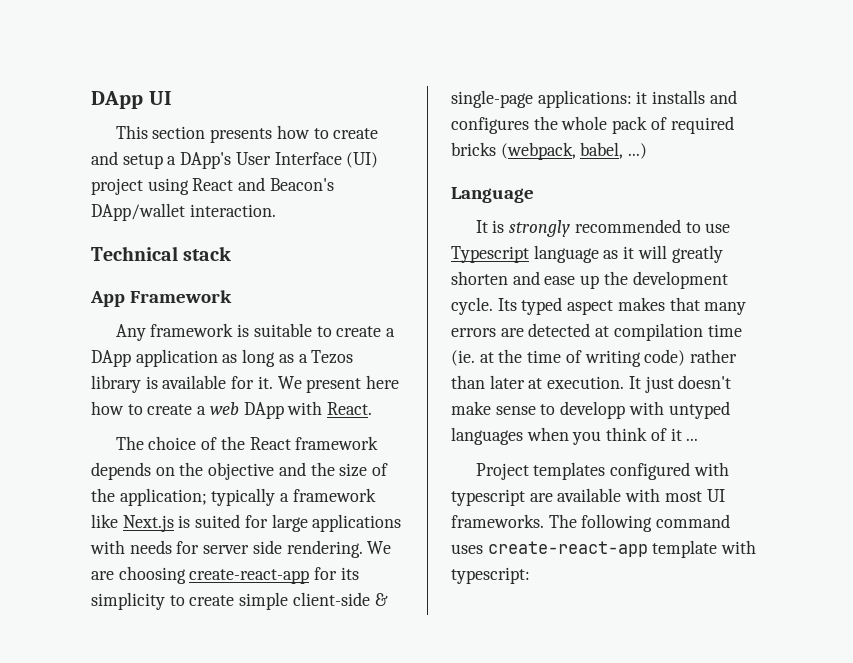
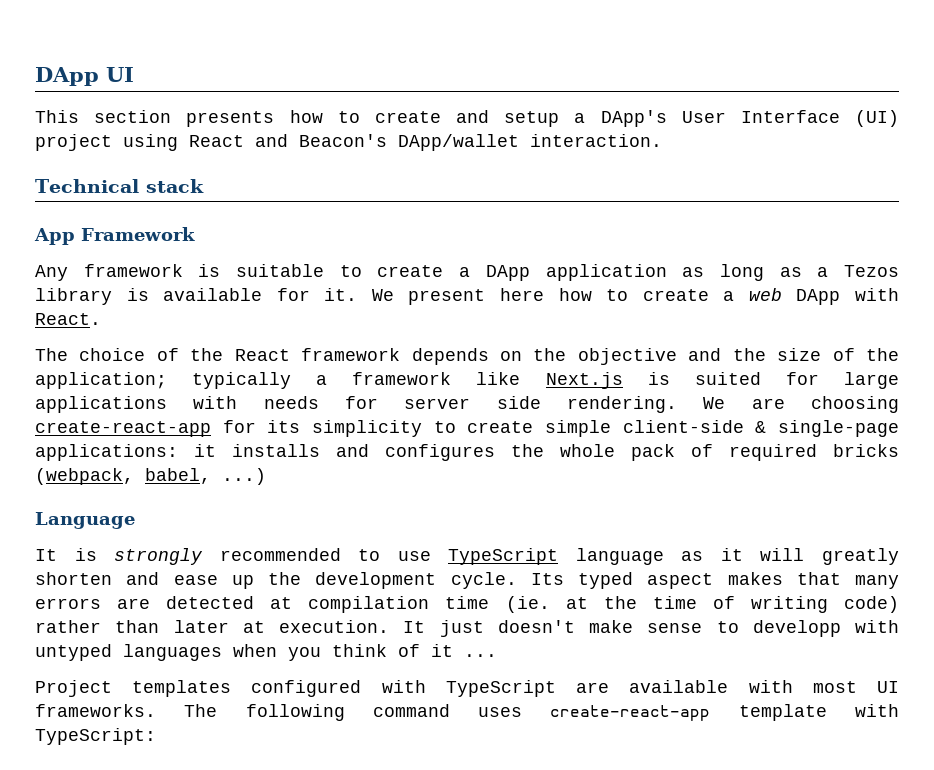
[451,246,529,263] Typescript -> [448,548,559,565] TypeScript
[451,489,525,506] typescript -> [445,680,556,697] TypeScript
[451,567,530,584] typescript: -> [35,728,156,745] TypeScript:

